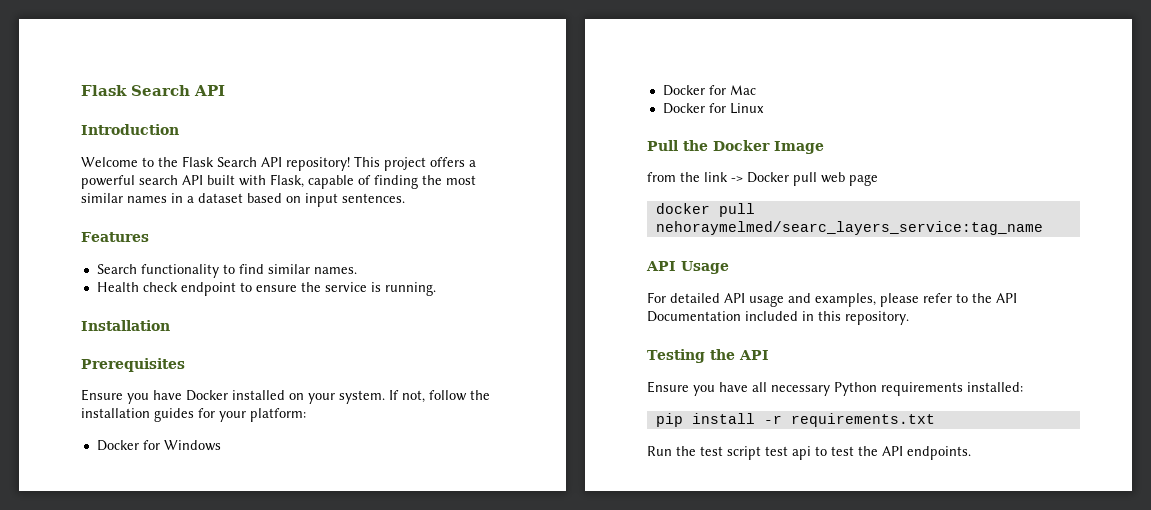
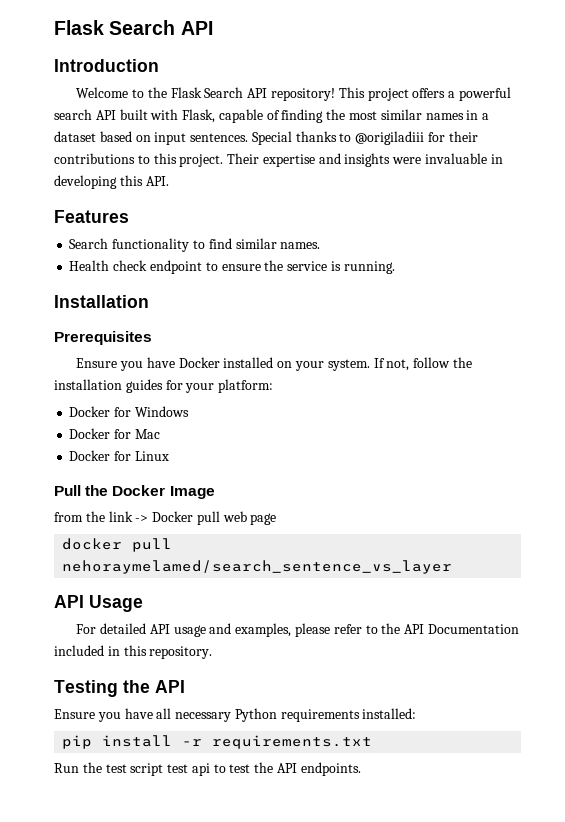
(405, 198) none -> [251,131,478,145] [54,153,503,167] [54,175,169,189] Special thanks to @origiladiii for their contributions to this project. Their expertise and insights were invaluable in developing this API.
[655,221,1043,235] nehoraymelmed/searc_layers_service:tag_name -> [62,560,453,574] nehoraymelamed/search_sentence_vs_layer

